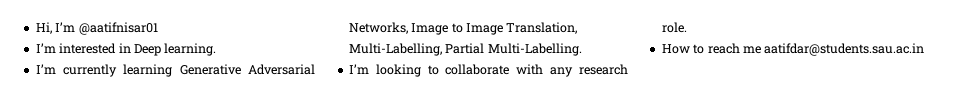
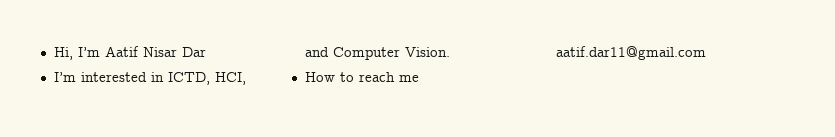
[78,22,158,35] @aatifnisar01 -> [104,46,206,57] Aatif Nisar Dar
[133,43,217,56] [35,64,315,77] [348,22,578,35] [348,43,582,56] [348,64,628,77] [661,22,687,33] Deep learning. // I’m currently learning Generative Adversarial Networks, Image to Image Translation, Multi-Labelling, Partial Multi-Labelling. // I’m looking to collaborate with any research role. -> [167,72,246,85] [304,47,450,60] ICTD, HCI, and Computer Vision.
[764,43,925,56] aatifdar@students.sau.ac.in -> [555,46,706,60] aatif.dar11@gmail.com

